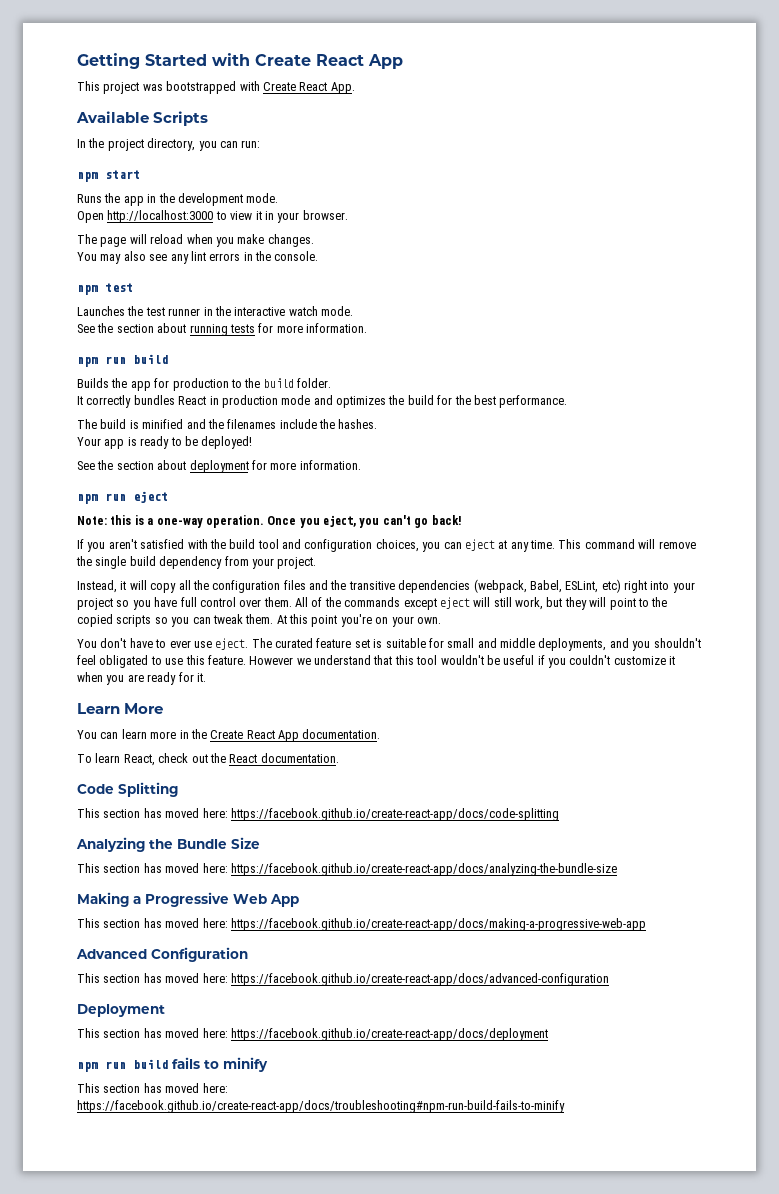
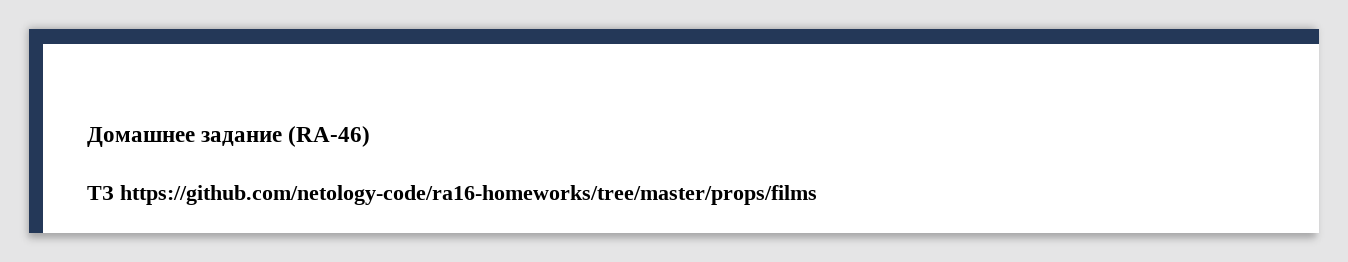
[77,53,403,69] [77,81,355,94] [76,111,209,126] [77,138,261,151] [77,170,140,182] [77,193,279,206] [77,210,348,223] [77,234,314,247] [77,251,319,264] [77,283,133,295] [77,306,353,316] [77,323,367,336] [77,354,168,367] [77,378,331,391] [77,395,568,408] [77,419,378,429] [77,436,253,449] [77,460,361,473] [77,491,168,504] [77,515,462,528] [77,539,696,552] [76,556,317,569] [77,579,695,593] [77,597,668,610] [77,614,441,627] [77,638,701,651] [77,655,676,668] [77,672,206,685] [77,703,164,714] [77,729,381,742] [77,753,339,766] [77,782,178,797] [77,808,559,821] [76,837,260,852] [77,863,617,876] [77,892,299,907] [77,918,646,931] [76,947,248,962] [77,973,609,986] [77,1004,165,1017] [77,1028,548,1041] [77,1057,268,1072] [77,1083,228,1093] [77,1100,565,1113] Getting Started with Create React App // This project was bootstrapped with Create React App. // Available Scripts // In the project directory, you can run: // npm start // Runs the app in the development mode. // Open http://localhost:3000 to view it in your browser. // The page will reload when you make changes. // You may also see any lint errors in the console. // npm test // Launches the test runner in the interactive watch mode. // See the section about running tests for more information. // npm run build // Builds the app for production to the build folder. // It correctly bundles React in production mode and optimizes the build for the best performance. // The build is minified and the filenames include the hashes. // Your app is ready to be deployed! // See the section about deployment for more information. // npm run eject // Note: this is a one-way operation. Once you eject, you can't go back! // If you aren't satisfied with the build tool and configuration choices, you can eject at any time. This command will remove the single build dependency from your project. // Instead, it will copy all the configuration files and the transitive dependencies (webpack, Babel, ESLint, etc) right into your project so you have full control over them. All of the commands except eject will still work, but they will point to the copied scripts so you can tweak them. At this point you're on your own. // You don't have to ever use eject. The curated feature set is suitable for small and middle deployments, and you shouldn't feel obligated to use this feature. However we understand that this tool wouldn't be useful if you couldn't customize it when you are ready for it. // Learn More // You can learn more in the Create React App documentation. // To learn React, check out the React documentation. // Code Splitting // This section has moved here: https://facebook.github.io/create-react-app/docs/code-splitting // Analyzing the Bundle Size // This section has moved here: https://facebook.github.io/create-react-app/docs/analyzing-the-bundle-size // Making a Progressive Web App // This section has moved here: https://facebook.github.io/create-react-app/docs/making-a-progressive-web-app // Advanced Configuration // This section has moved here: https://facebook.github.io/create-react-app/docs/advanced-configuration // Deployment // This section has moved here: https://facebook.github.io/create-react-app/docs/deployment // npm run build fails to minify // This section has moved here: https://facebook.github.io/create-react-app/docs/troubleshooting#npm-run-build-fails-to-minify -> [87,126,371,147] [87,185,817,205] Домашнее задание (RA-46) // ТЗ https://github.com/netology-code/ra16-homeworks/tree/master/props/films

